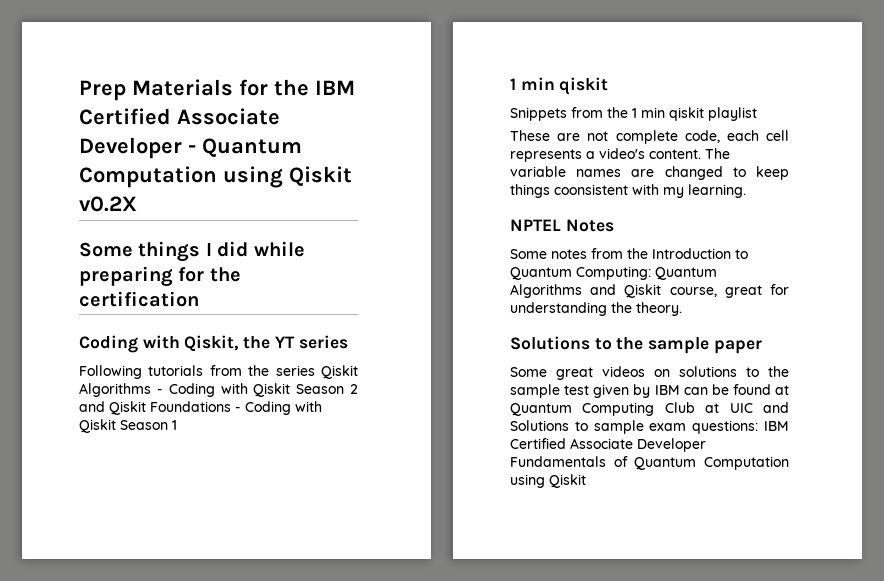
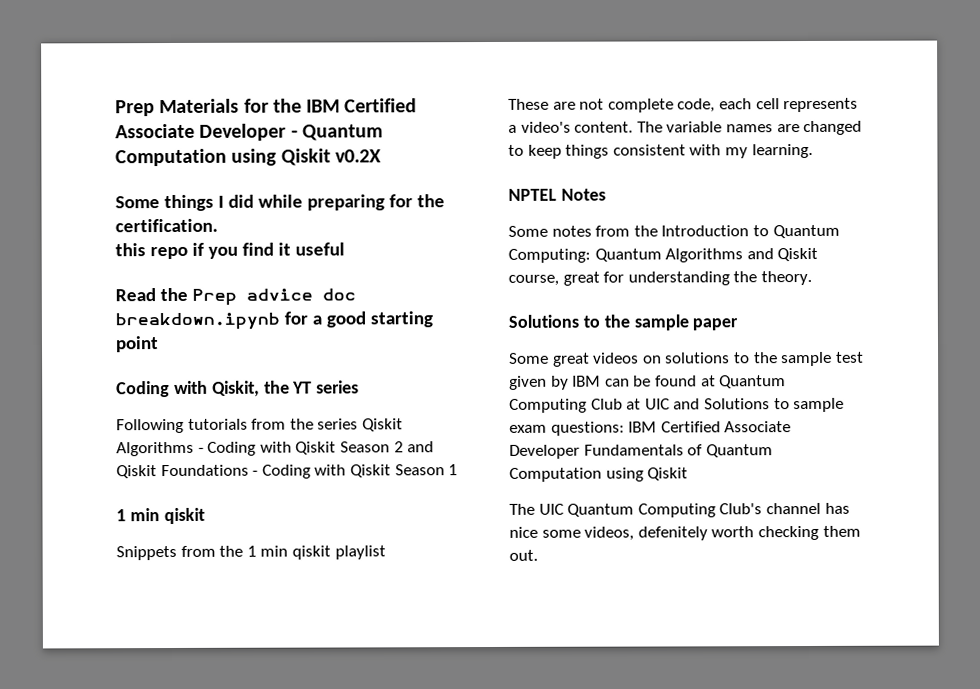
[79,291,199,307] certification -> [115,218,218,233] [115,242,345,260] [115,287,356,306] [115,311,433,331] [115,336,159,353] certification. // this repo if you find it useful // Read the Prep advice doc breakdown.ipynb for a good starting point
[554,184,628,195] coonsistent -> [612,144,686,156] consistent
(586, 481) none -> [509,502,850,518] [509,525,861,541] [509,549,538,561] // The UIC Quantum Computing Club's channel has nice some videos, defenitely worth checking them out.

